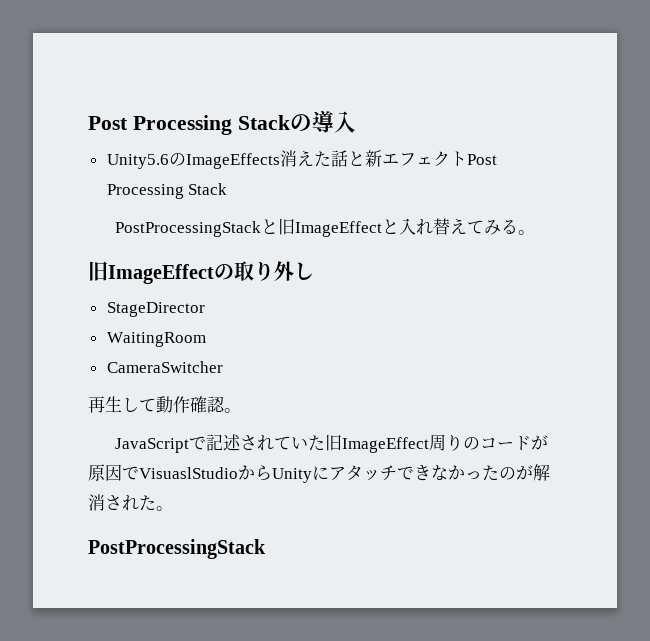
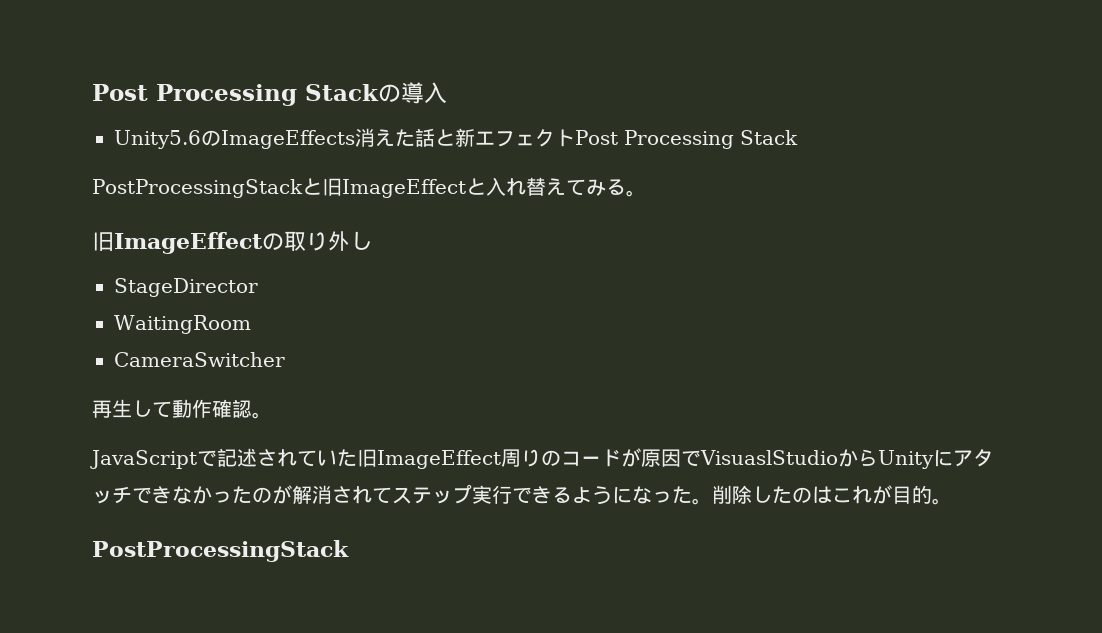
[139,495,156,511] た -> [372,484,932,505] てステップ実行できるようになった。削除したのはこれが目的

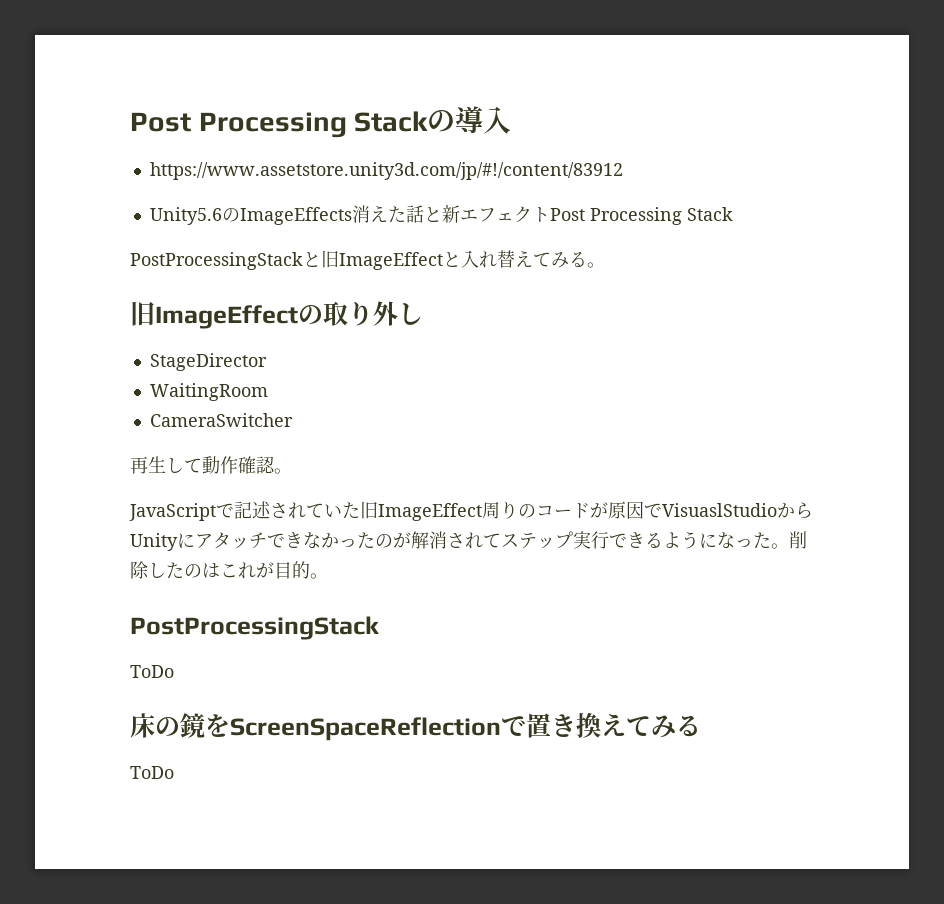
(447, 93) none -> [149,162,623,180] // https://www.assetstore.unity3d.com/jp/#!/content/83912
(349, 551) none -> [130,665,174,678] [130,713,701,741] [130,766,174,779] // ToDo // 床の鏡をScreenSpaceReflectionで置き換えてみる // ToDo

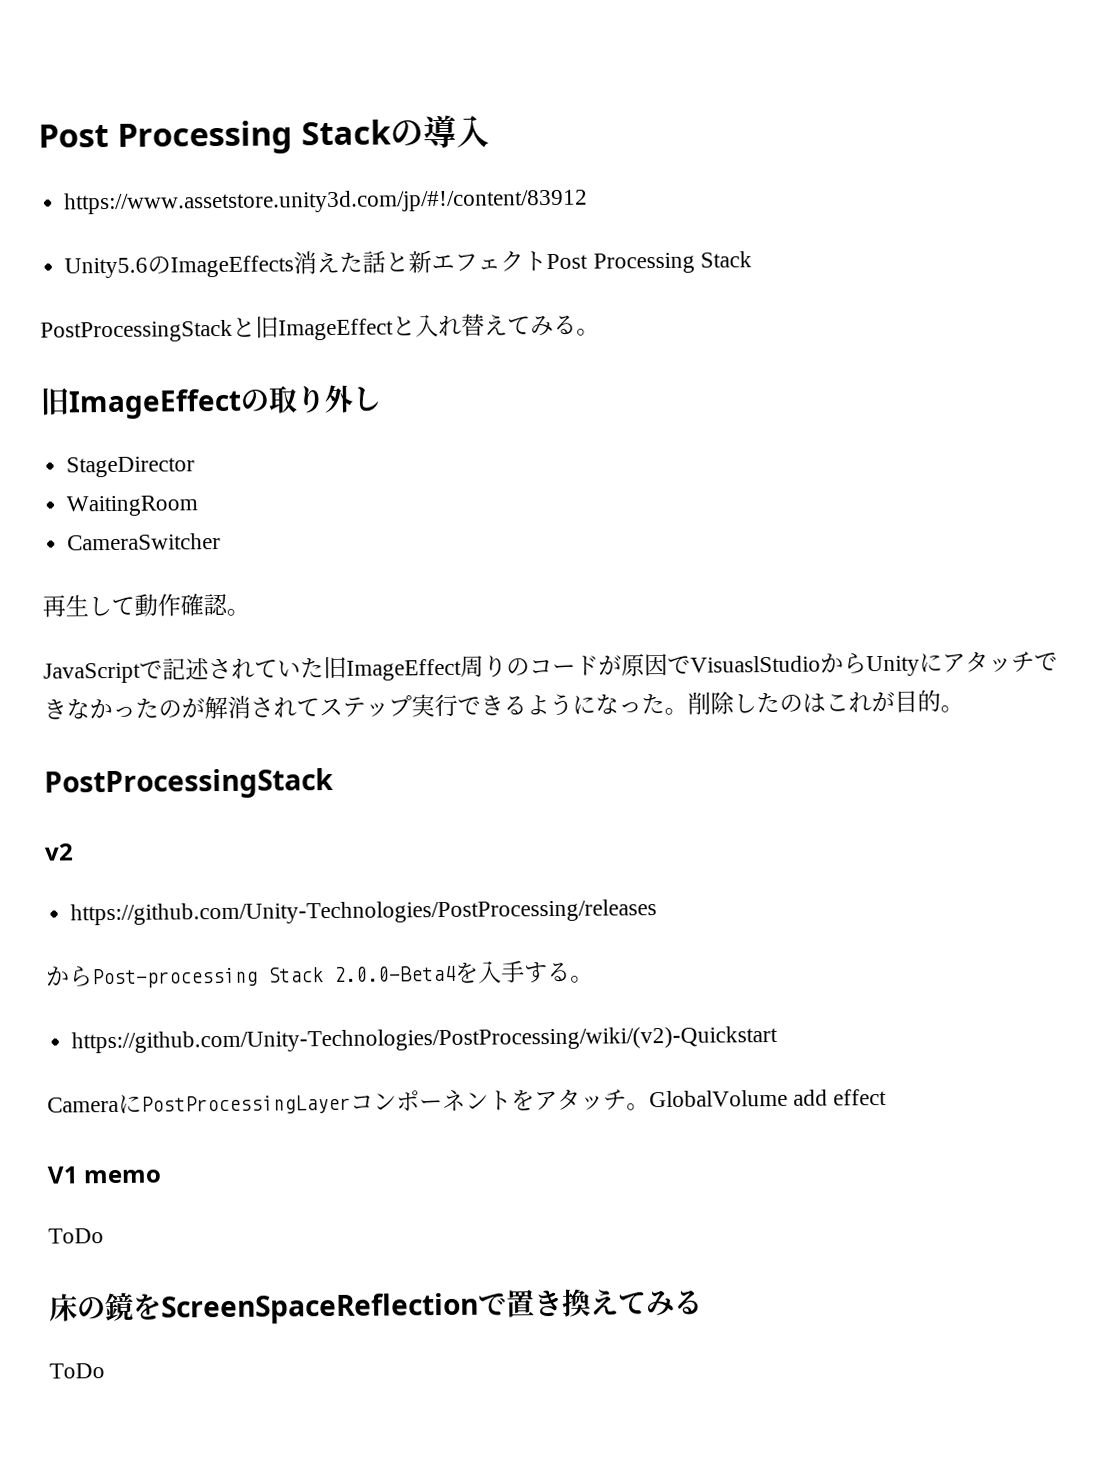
(379, 628) none -> [44,843,74,861] [70,899,658,926] [46,960,594,989] [71,1025,779,1054] [47,1088,888,1115] [47,1166,163,1184] // v2 // https://github.com/Unity-Technologies/PostProcessing/releases // からPost-processing Stack 2.0.0-Beta4を入手する。 // https://github.com/Unity-Technologies/PostProcessing/wiki/(v2)-Quickstart // CameraにPostProcessingLayerコンポーネントをアタッチ。GlobalVolume add effect // V1 memo

